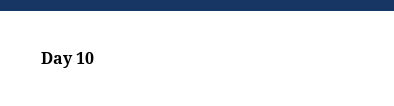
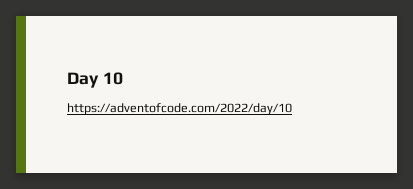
(95, 58) none -> [67,103,292,115] // https://adventofcode.com/2022/day/10

